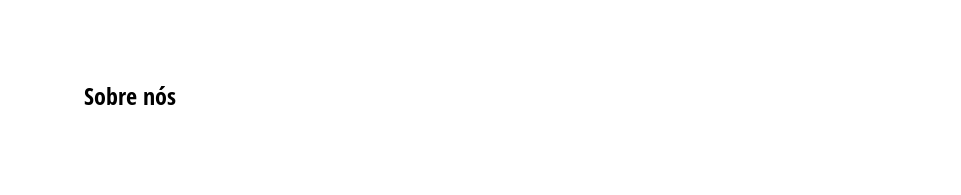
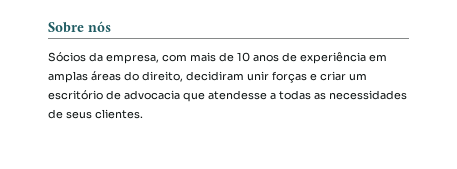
(177, 95) none -> [48,52,387,64] [48,71,367,83] [48,90,407,102] [48,109,143,119] // Sócios da empresa, com mais de 10 anos de experiência em amplas áreas do direito, decidiram unir forças e criar um escritório de advocacia que atendesse a todas as necessidades de seus clientes.

